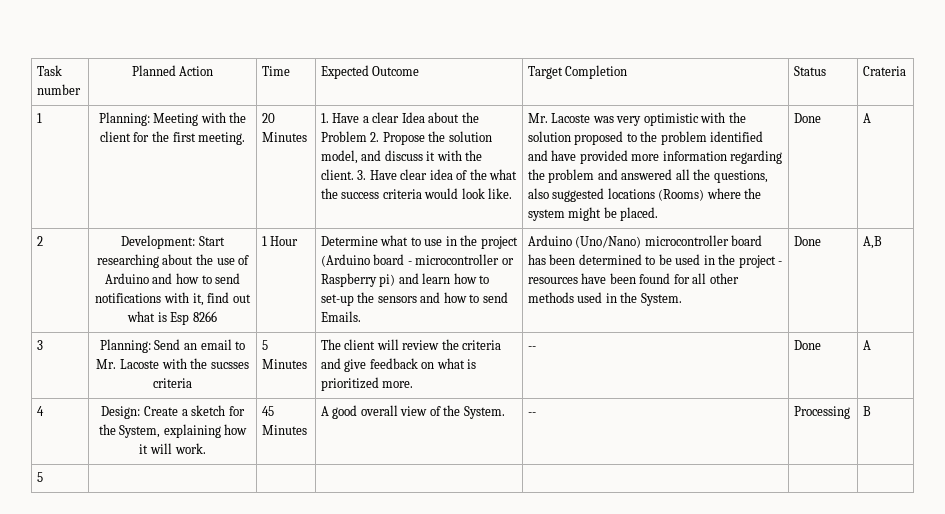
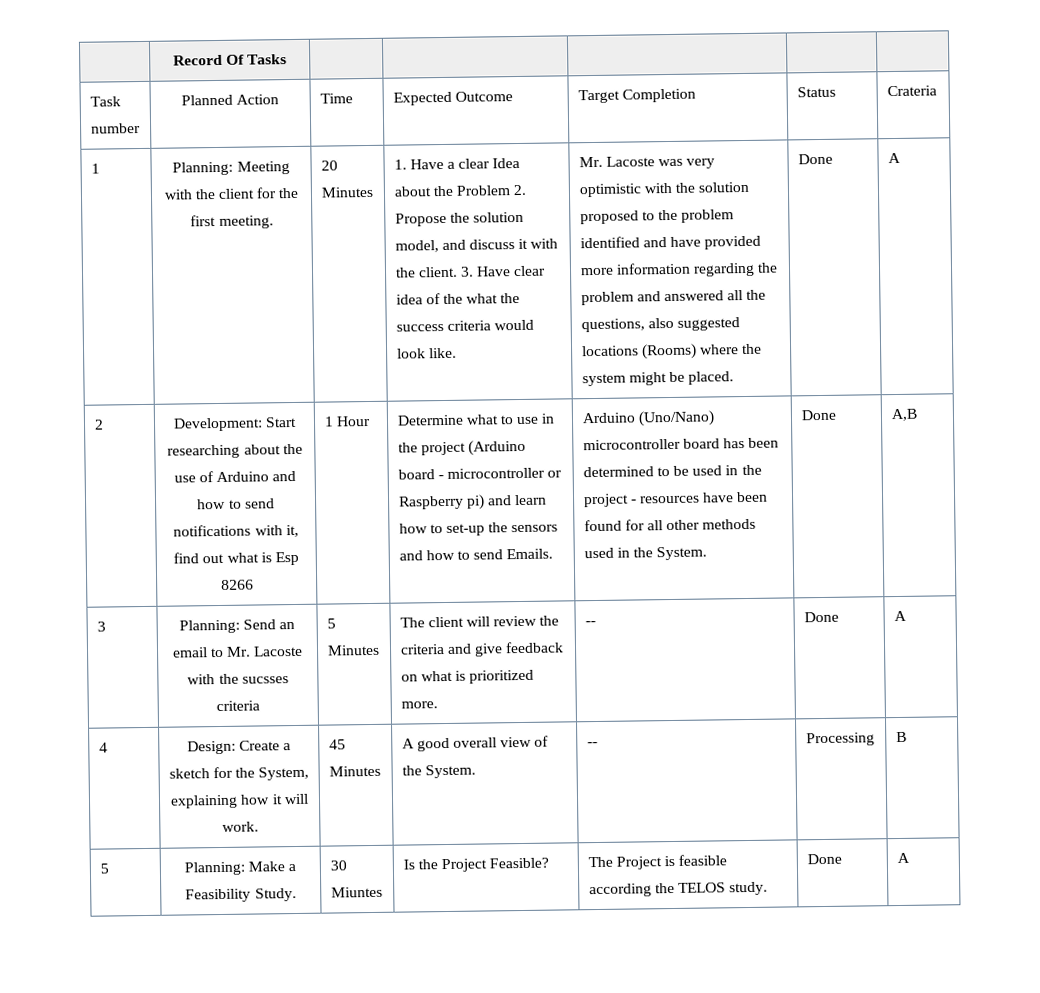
(36, 70) none -> [172,54,288,66] | Record Of Tasks | | | | | //
(43, 477) | | | | | -> [183,861,297,876] [185,888,297,903] [329,860,347,871] [330,886,383,898] [402,857,550,873] [587,854,728,870] [588,881,769,898] [806,853,842,865] [896,852,910,864] Planning: Make a Feasibility Study. | 30 Miuntes | Is the Project Feasible? | The Project is feasible according the TELOS study. | Done | A

